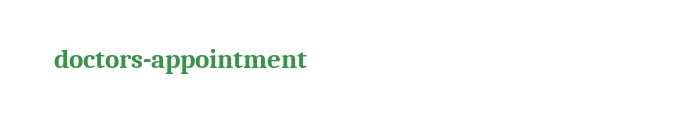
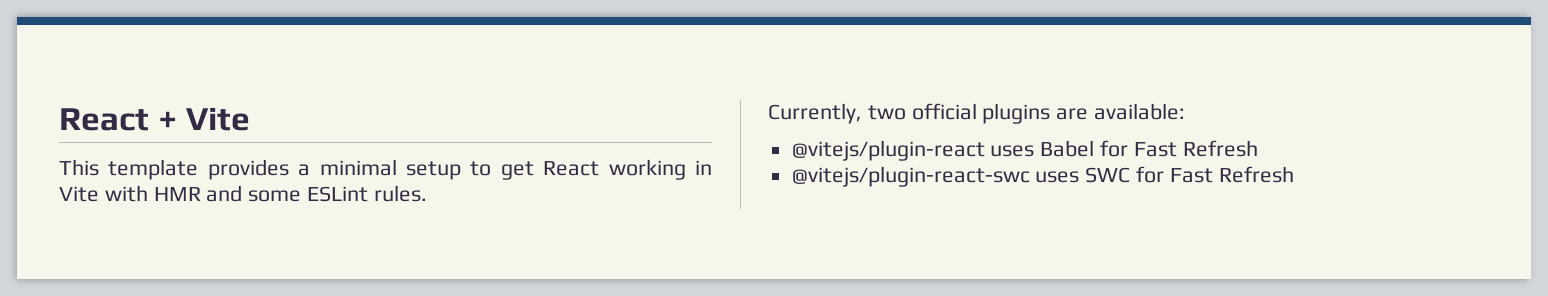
[54,49,307,74] doctors-appointment -> [59,107,251,131] [59,159,712,180] [59,185,427,202] [768,103,1186,124] [791,140,1258,161] [791,166,1294,187] React + Vite // This template provides a minimal setup to get React working in Vite with HMR and some ESLint rules. // Currently, two official plugins are available: // @vitejs/plugin-react uses Babel for Fast Refresh // @vitejs/plugin-react-swc uses SWC for Fast Refresh

